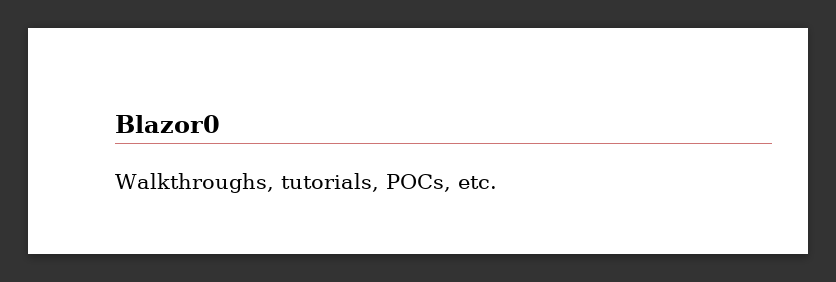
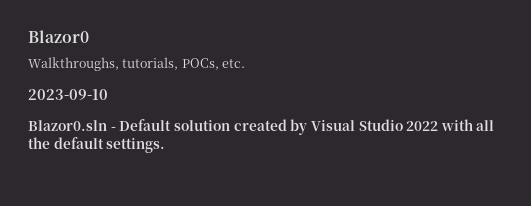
(497, 182) none -> [28,89,108,100] [28,119,495,135] [28,137,166,153] // 2023-09-10 // Blazor0.sln - Default solution created by Visual Studio 2022 with all the default settings.

